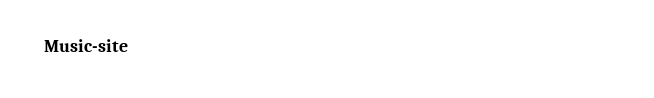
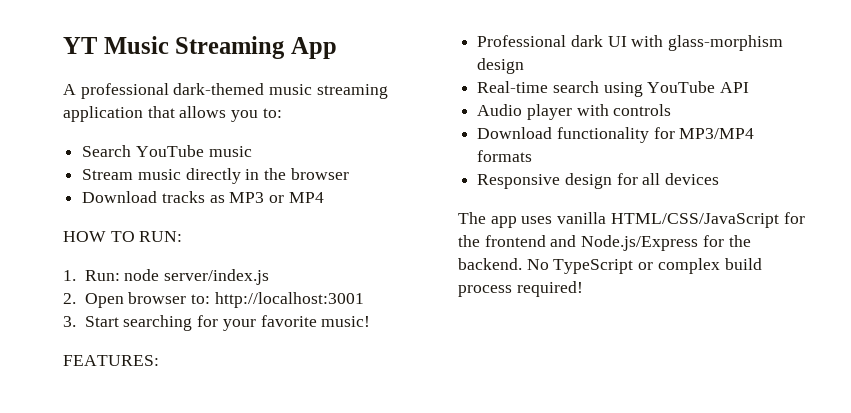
[44,39,128,52] Music-site -> [63,36,337,59] [63,83,388,99] [63,106,282,122] [82,145,252,157] [82,168,349,184] [82,191,324,203] [63,231,183,242] [63,269,270,285] [63,292,364,308] [63,315,371,331] [63,355,159,366] [477,35,784,51] [477,58,525,74] [477,81,750,97] [477,104,672,120] [477,127,755,143] [477,150,533,162] [477,173,720,189] [458,212,805,228] [458,235,751,251] [458,258,762,274] [458,281,583,297] YT Music Streaming App // A professional dark-themed music streaming application that allows you to: // Search YouTube music // Stream music directly in the browser // Download tracks as MP3 or MP4 // HOW TO RUN: // 1. Run: node server/index.js // 2. Open browser to: http://localhost:3001 // 3. Start searching for your favorite music! // FEATURES: // Professional dark UI with glass-morphism design // Real-time search using YouTube API // Audio player with controls // Download functionality for MP3/MP4 formats // Responsive design for all devices // The app uses vanilla HTML/CSS/JavaScript for the frontend and Node.js/Express for the backend. No TypeScript or complex build process required!

